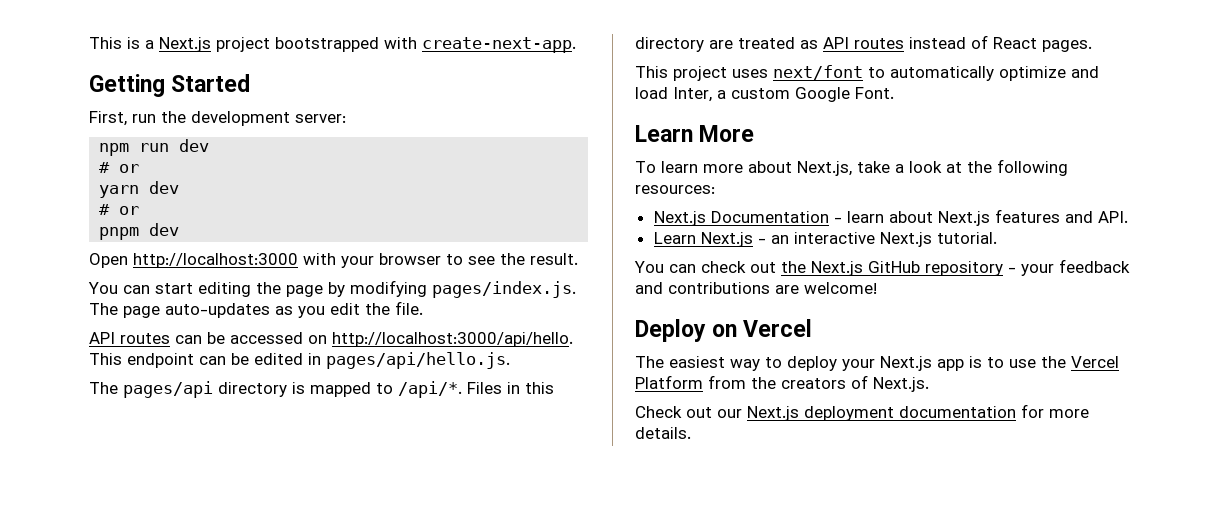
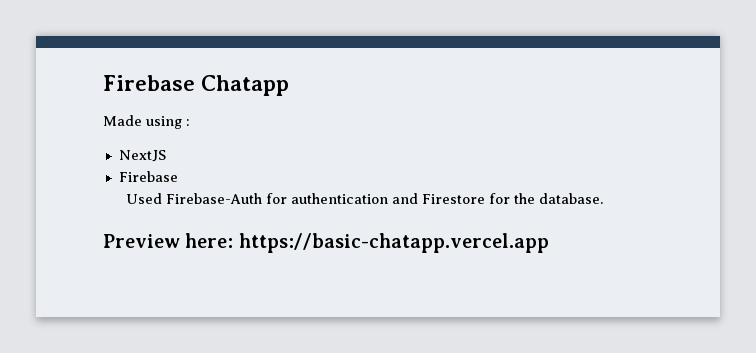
[89,37,576,53] [89,74,251,97] [89,111,346,126] [99,139,210,156] [99,162,140,173] [99,181,180,198] [99,204,140,215] [99,223,180,240] [89,253,578,268] [88,280,576,298] [89,301,423,318] [89,332,573,347] [89,352,510,369] [89,381,554,398] [635,35,1092,52] [635,65,1099,81] [635,87,894,102] [635,125,755,142] [635,159,1068,176] [635,185,715,194] [653,209,1128,226] [653,232,997,247] [634,259,1130,276] [635,282,877,294] [635,319,813,342] [635,356,1119,371] [635,375,929,392] [635,404,1089,421] [635,427,691,439] This is a Next.js project bootstrapped with create-next-app. // Getting Started // First, run the development server: // npm run dev // # or // yarn dev // # or // pnpm dev // Open http://localhost:3000 with your browser to see the result. // You can start editing the page by modifying pages/index.js. The page auto-updates as you edit the file. // API routes can be accessed on http://localhost:3000/api/hello. This endpoint can be edited in pages/api/hello.js. // The pages/api directory is mapped to /api/*. Files in this directory are treated as API routes instead of React pages. // This project uses next/font to automatically optimize and load Inter, a custom Google Font. // Learn More // To learn more about Next.js, take a look at the following resources: // Next.js Documentation - learn about Next.js features and API. // Learn Next.js - an interactive Next.js tutorial. // You can check out the Next.js GitHub repository - your feedback and contributions are welcome! // Deploy on Vercel // The easiest way to deploy your Next.js app is to use the Vercel Platform from the creators of Next.js. // Check out our Next.js deployment documentation for more details. -> [103,75,290,96] [103,115,190,129] [118,150,166,162] [118,171,178,182] [125,193,603,204] [103,233,549,253] Firebase Chatapp // Made using : // NextJS // Firebase // Used Firebase-Auth for authentication and Firestore for the database. // Preview here: https://basic-chatapp.vercel.app

